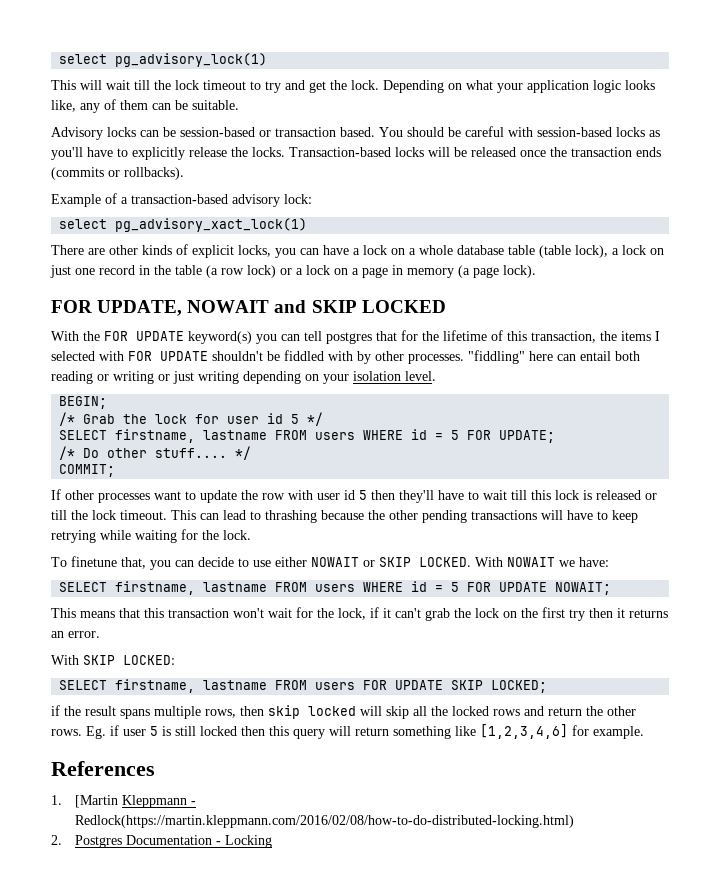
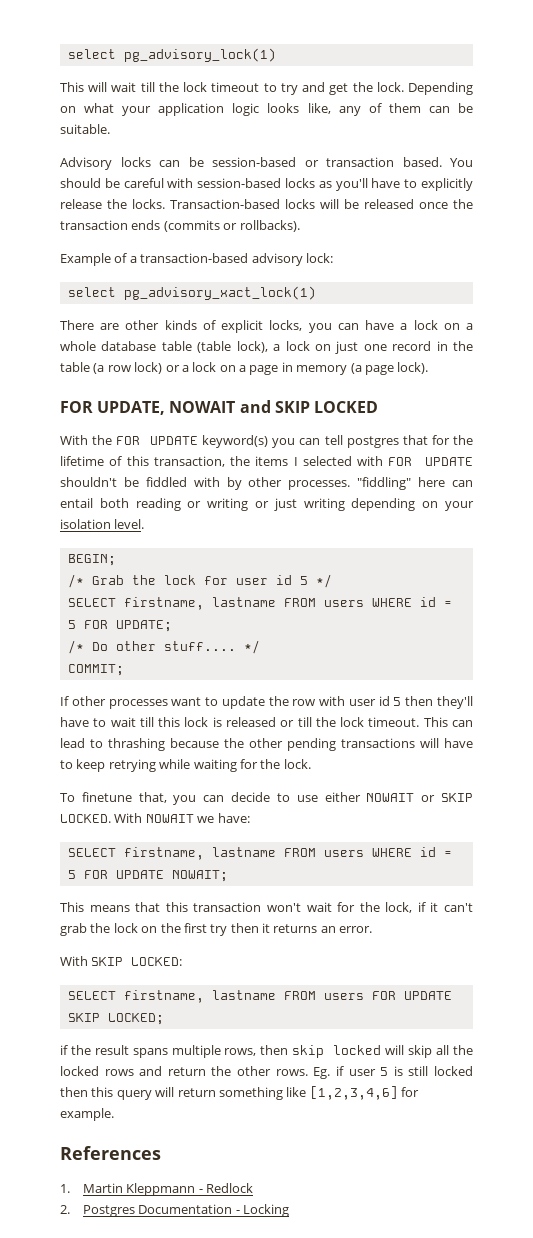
[74,795,118,808] [Martin -> [83,1183,124,1193] Martin
[74,815,574,828] Redlock(https://martin.kleppmann.com/2016/02/08/how-to-do-distributed-locking.html) -> [206,1183,254,1193] Redlock

